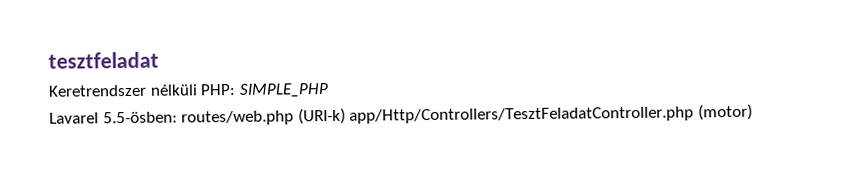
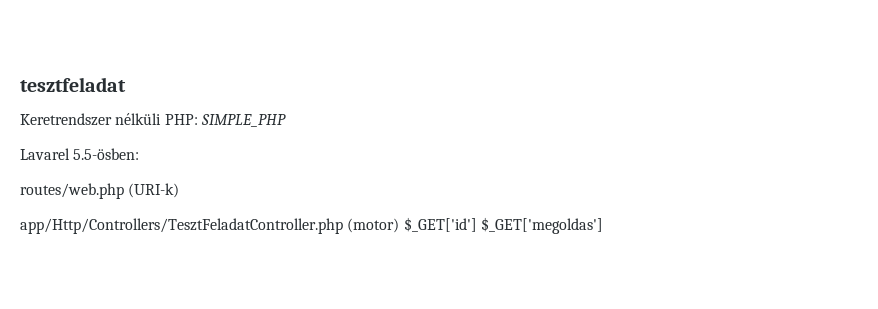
(178, 117) none -> (140, 154) //
(346, 116) none -> (180, 190) //
(753, 112) none -> [403,217,603,234] $_GET['id'] $_GET['megoldas']

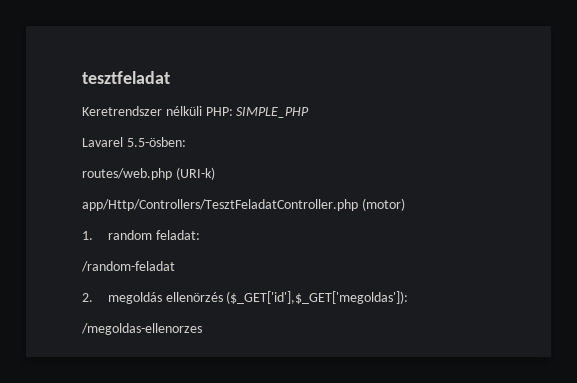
[403,217,603,234] $_GET['id'] $_GET['megoldas'] -> [82,230,200,240] [81,261,175,272] [82,291,409,304] [81,323,202,335] // 1. random feladat: // /random-feladat // 2. megoldás ellenörzés ($_GET['id'],$_GET['megoldas']): // /megoldas-ellenorzes

